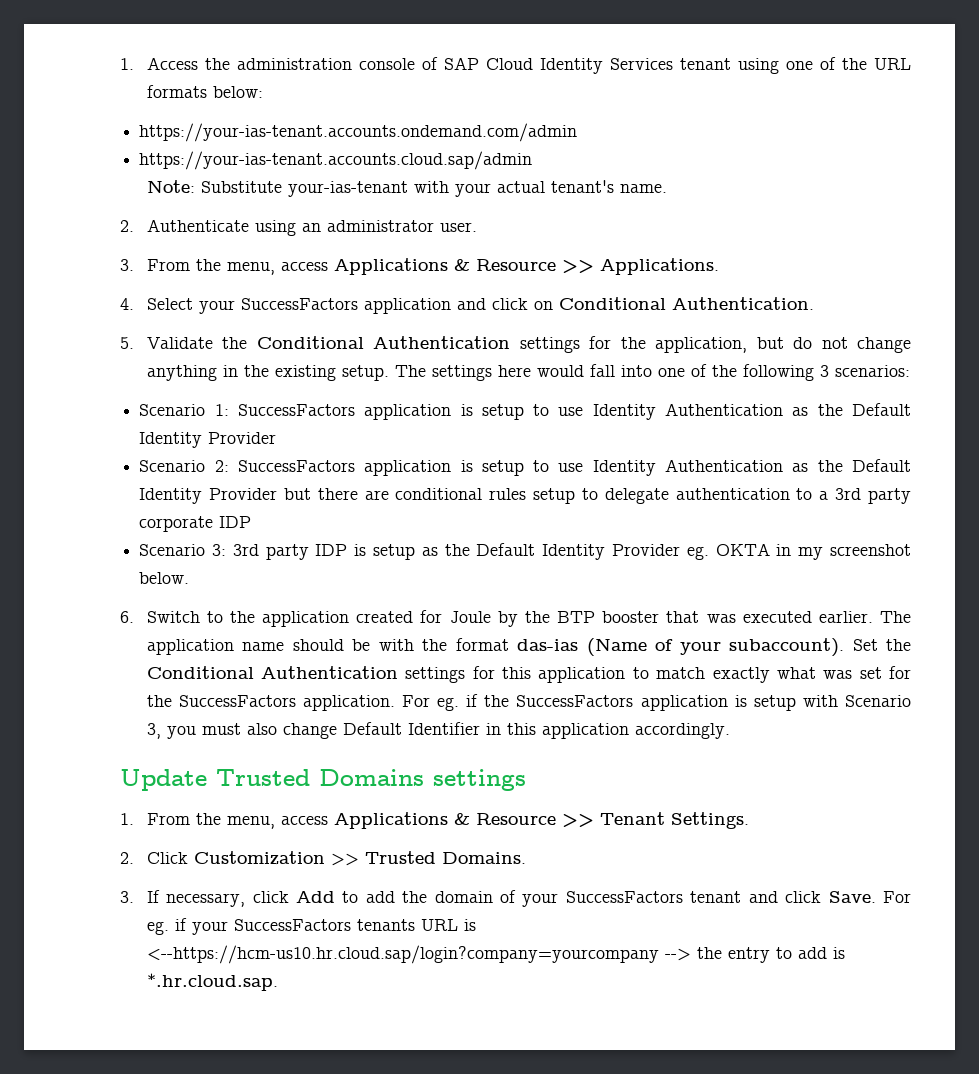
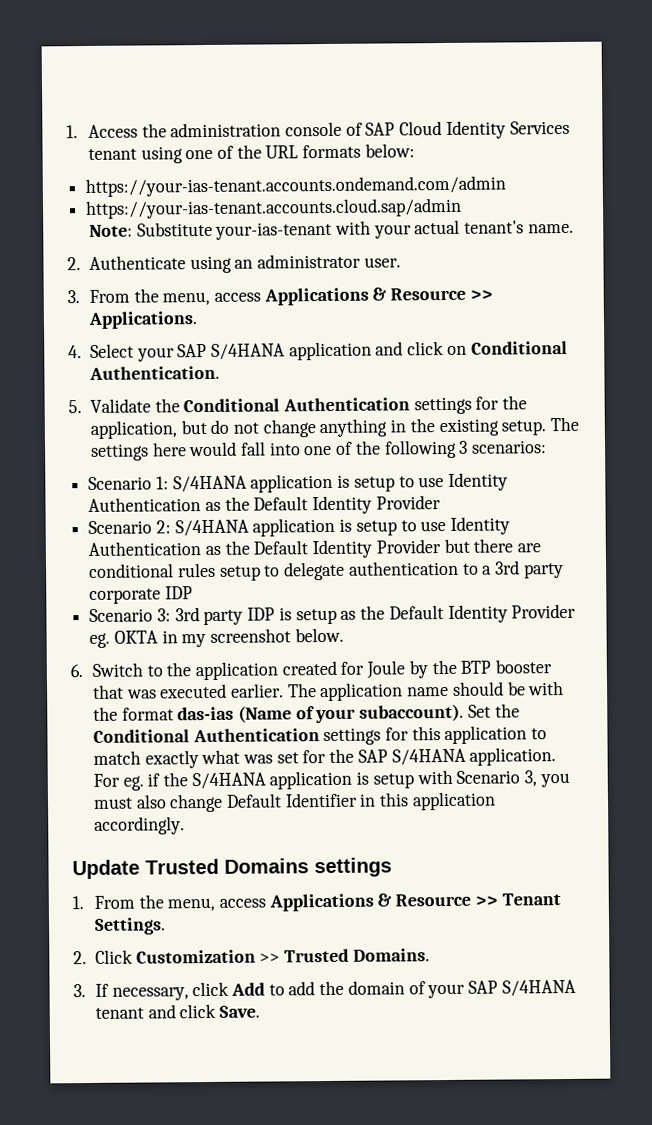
[240,298,358,310] SuccessFactors -> [177,343,285,360] SAP S/4HANA
[237,404,355,416] SuccessFactors -> [172,475,247,493] S/4HANA
[237,460,355,472] SuccessFactors -> [174,519,249,537] S/4HANA
[178,695,296,707] SuccessFactors -> [357,748,466,766] SAP S/4HANA
[516,695,634,707] SuccessFactors -> [191,772,266,790] S/4HANA
[565,891,683,903] SuccessFactors -> [468,979,576,997] SAP S/4HANA
[883,891,912,903] [146,918,476,935] [146,945,845,964] [146,973,278,991] For eg. if your SuccessFactors tenants URL is <--https://hcm-us10.hr.cloud.sap/login?company=yourcompany --> the entry to add is *.hr.cloud.sap. -> (260, 1011) none

